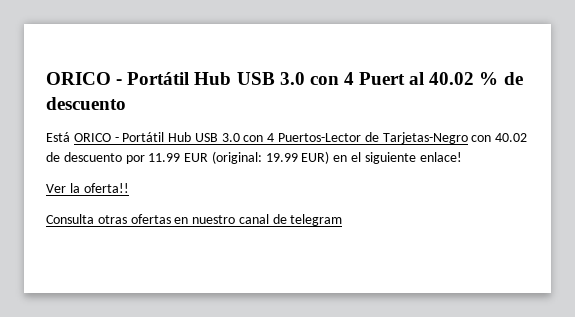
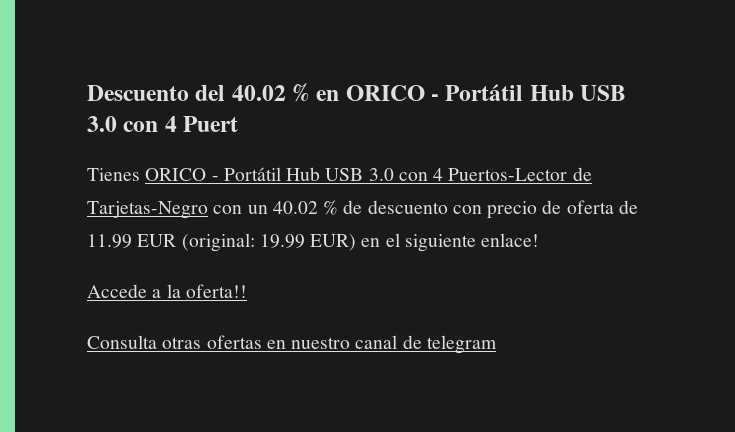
(46, 78) none -> [87,83,340,102] Descuento del 40.02 % en
[409,72,523,85] [46,97,126,110] [46,132,70,142] al 40.02 % de descuento // Está -> [87,168,140,181] // Tienes
[495,133,528,142] [46,152,145,164] 40.02 de descuento por -> [247,200,638,219] un 40.02 % de descuento con precio de oferta de
[46,184,66,193] Ver -> [87,284,162,298] Accede a

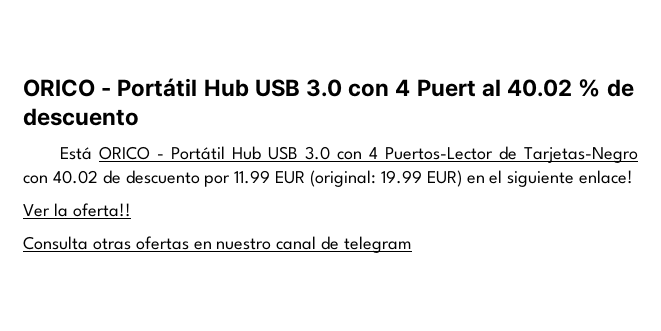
[87,83,340,102] Descuento del 40.02 % en -> (23, 88) none
[87,168,140,181] // Tienes -> [481,79,634,97] [23,108,139,126] [60,147,93,160] al 40.02 % de descuento // Está
[247,200,638,219] un 40.02 % de descuento con precio de oferta de -> [52,170,231,187] 40.02 de descuento por
[87,284,162,298] Accede a -> [23,204,50,217] Ver

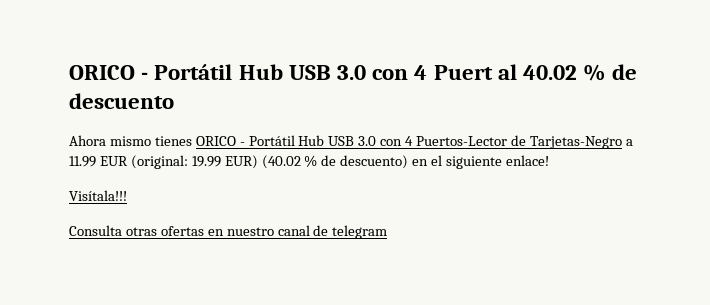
[60,147,93,160] Está -> [69,135,192,146] Ahora mismo tienes
[23,170,231,187] con 40.02 de descuento por -> [625,139,633,146] a
(462, 178) none -> [261,155,409,169] (40.02 % de descuento)
[23,203,131,217] Ver la oferta!! -> [69,190,127,201] Visítala!!!

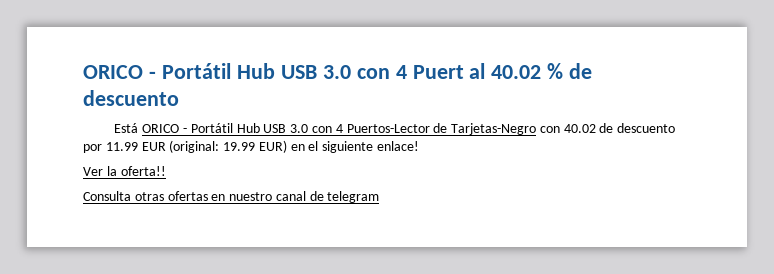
[69,135,192,146] Ahora mismo tienes -> [114,123,139,133] Está
[625,139,633,146] a -> [539,123,676,133] [83,144,102,153] con 40.02 de descuento por
[261,155,409,169] (40.02 % de descuento) -> (287, 146) none
[69,190,127,201] Visítala!!! -> [83,166,166,176] Ver la oferta!!

